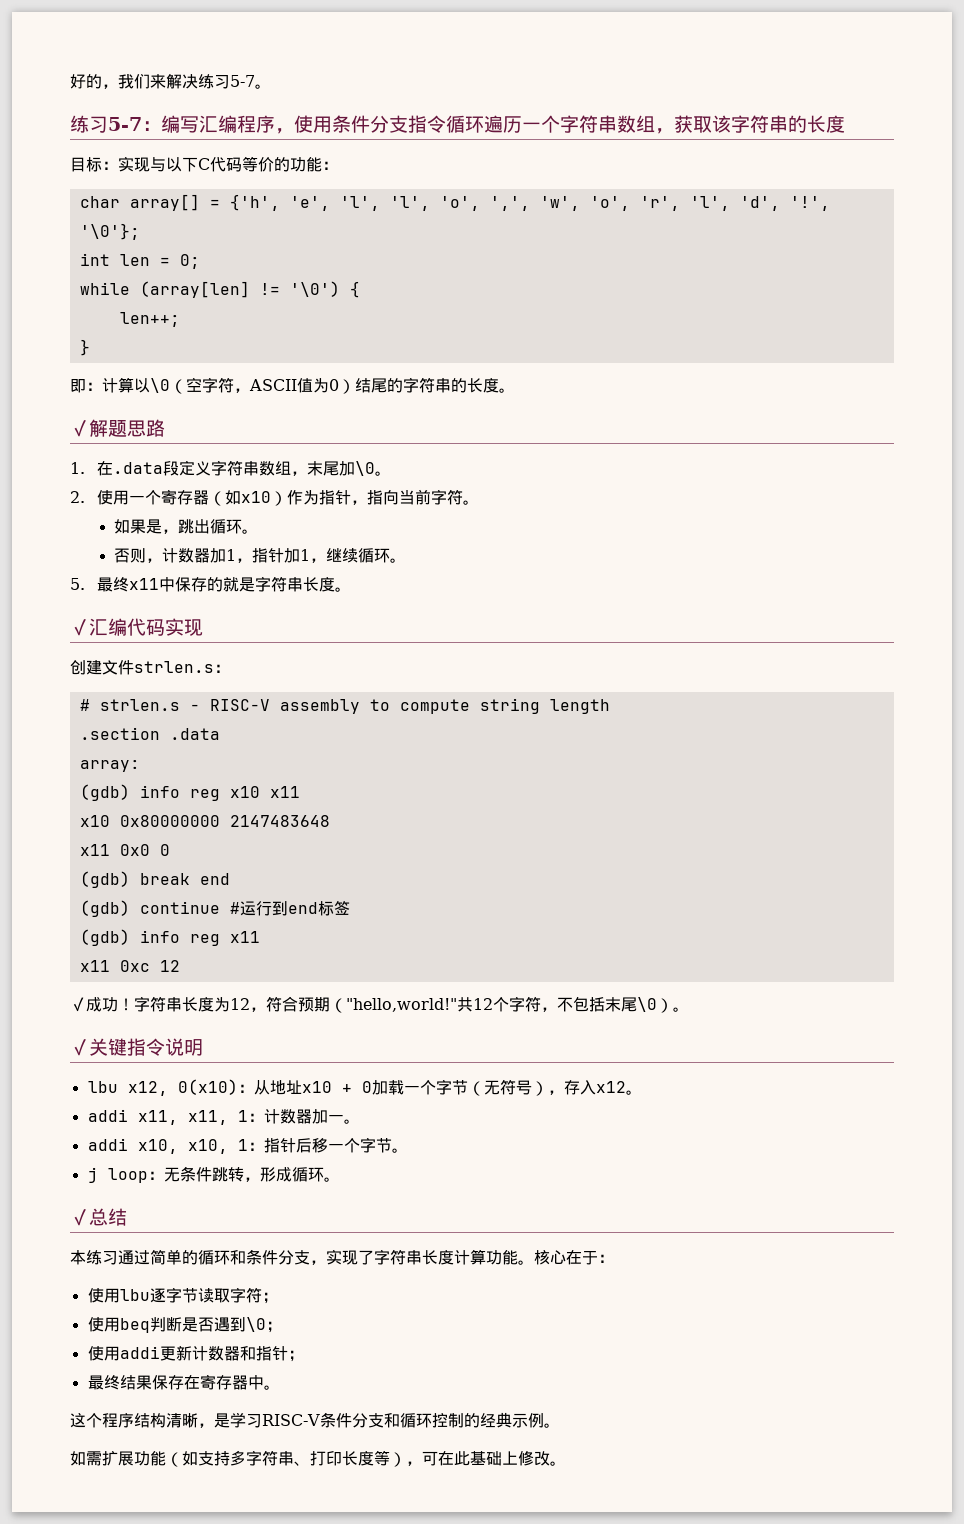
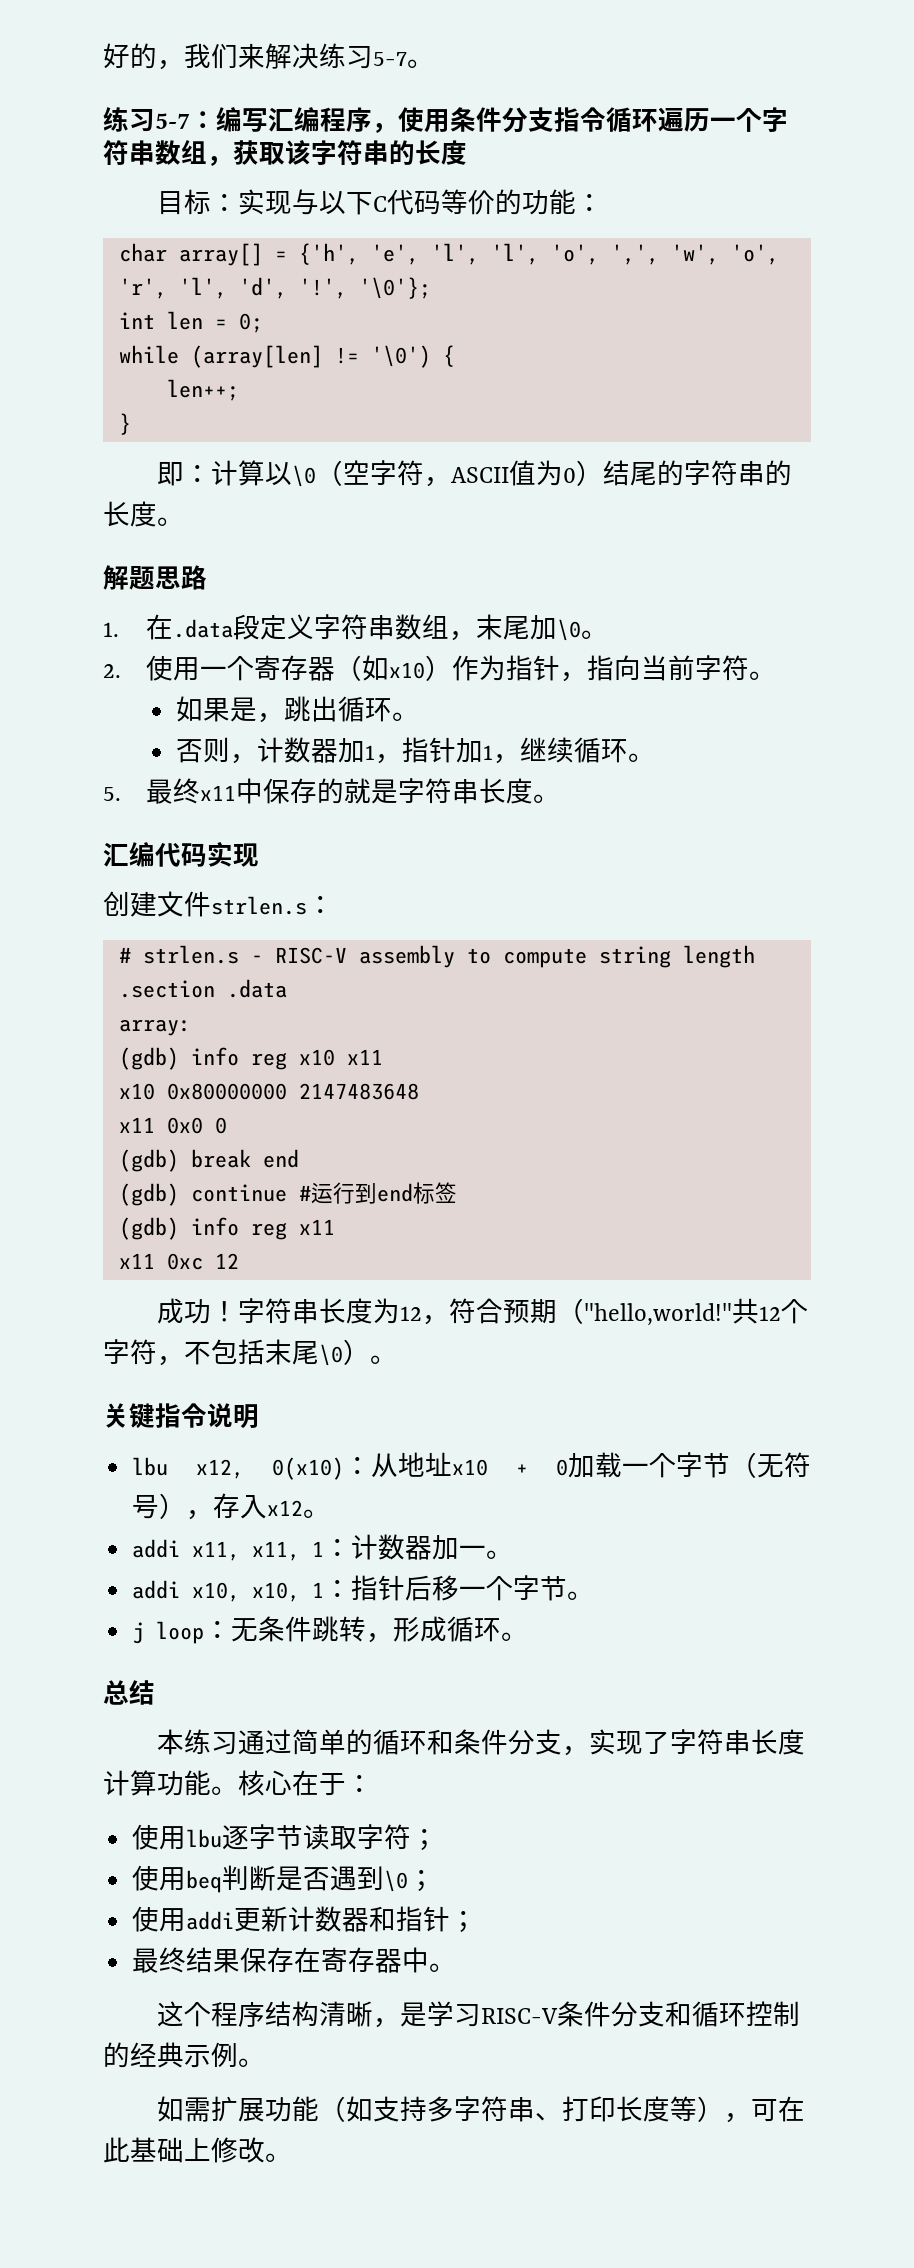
[70,420,89,437] ✓ -> (184, 521) none
[70,619,89,636] ✓ -> (561, 798) none
[70,997,86,1012] ✓ -> (239, 1261) none
[70,1039,89,1056] ✓ -> (397, 1359) none
[70,1209,89,1226] ✓ -> (529, 1636) none

